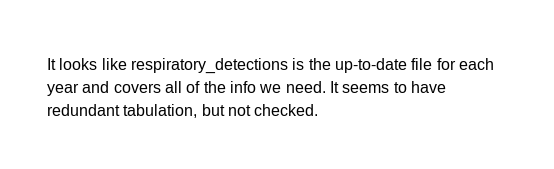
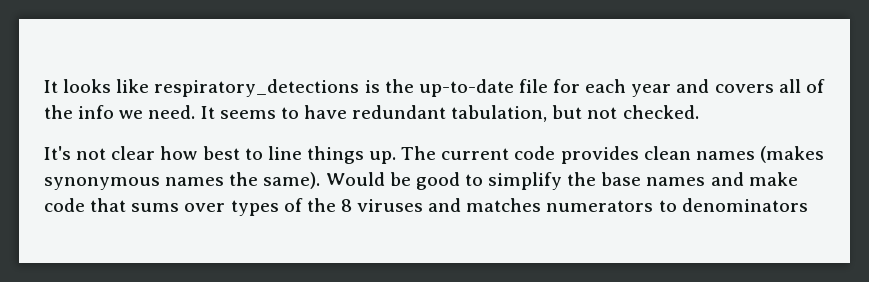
(319, 110) none -> [44,146,824,164] [44,172,798,190] [44,198,808,216] // It's not clear how best to line things up. The current code provides clean names (makes synonymous names the same). Would be good to simplify the base names and make code that sums over types of the 8 viruses and matches numerators to denominators

